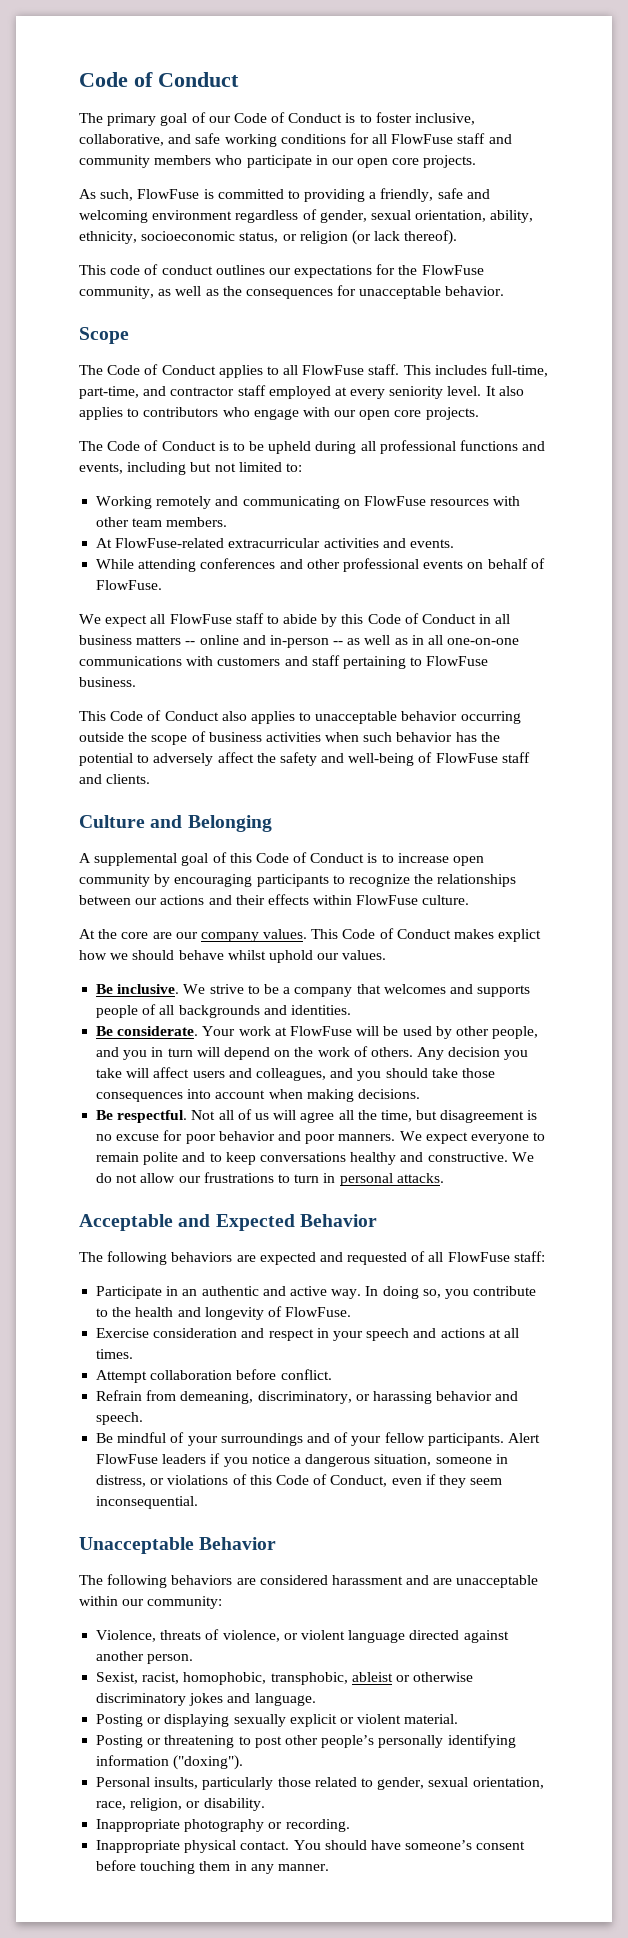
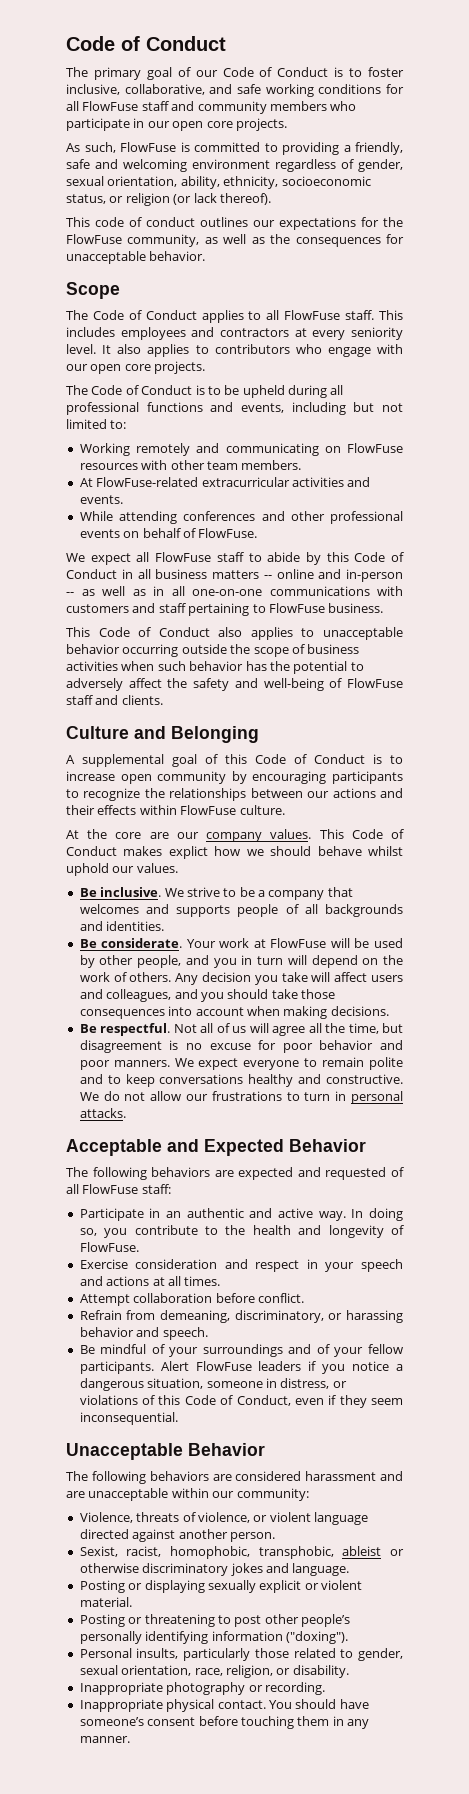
[491,364,549,377] [79,385,331,399] full-time, part-time, and contractor staff employed -> [120,327,289,340] employees and contractors

